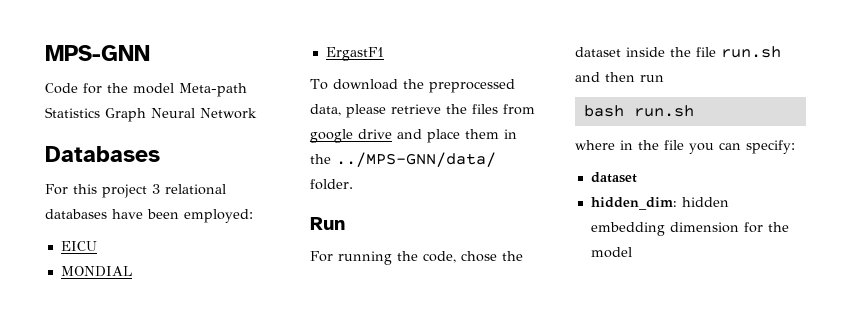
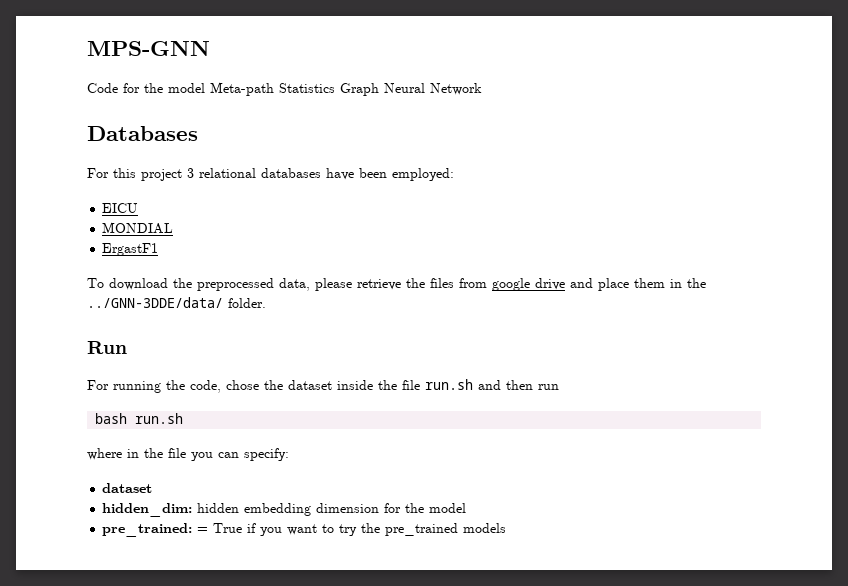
[336,152,496,167] ../MPS-GNN/data/ -> [87,297,223,308] ../GNN-3DDE/data/
(632, 252) none -> [102,523,507,537] // pre_trained: = True if you want to try the pre_trained models

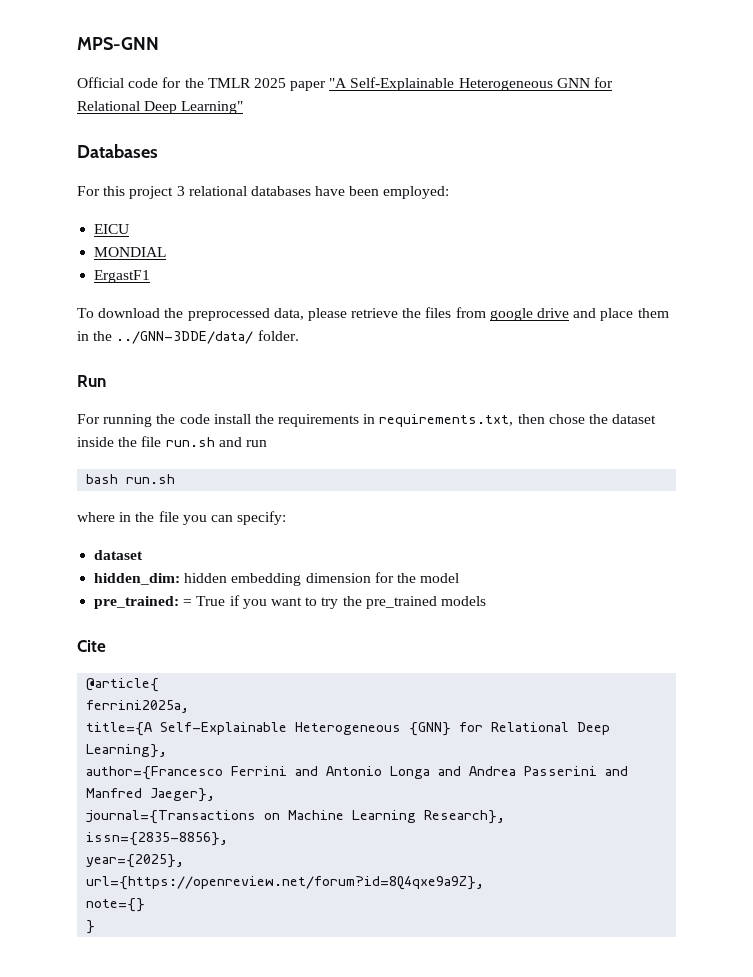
[87,82,482,96] Code for the model Meta-path Statistics Graph Neural Network -> [77,77,614,91] [77,101,244,114] Official code for the TMLR 2025 paper "A Self-Explainable Heterogeneous GNN for Relational Deep Learning"
[190,380,221,393] code, -> [179,414,545,427] code install the requirements in requirements.txt, then
[506,380,533,390] then -> (242, 442) none
(507, 528) none -> [77,640,106,652] [86,678,160,692] [86,700,190,713] [86,722,611,736] [86,744,168,758] [86,766,629,780] [86,788,216,802] [86,810,506,824] [86,832,229,846] [86,854,185,868] [86,876,485,890] [86,898,146,912] [86,920,96,934] // Cite // @article{ // ferrini2025a, // title={A Self-Explainable Heterogeneous {GNN} for Relational Deep Learning}, // author={Francesco Ferrini and Antonio Longa and Andrea Passerini and Manfred Jaeger}, // journal={Transactions on Machine Learning Research}, // issn={2835-8856}, // year={2025}, // url={https://openreview.net/forum?id=8Q4qxe9a9Z}, // note={} // }

